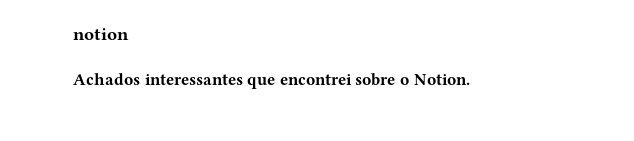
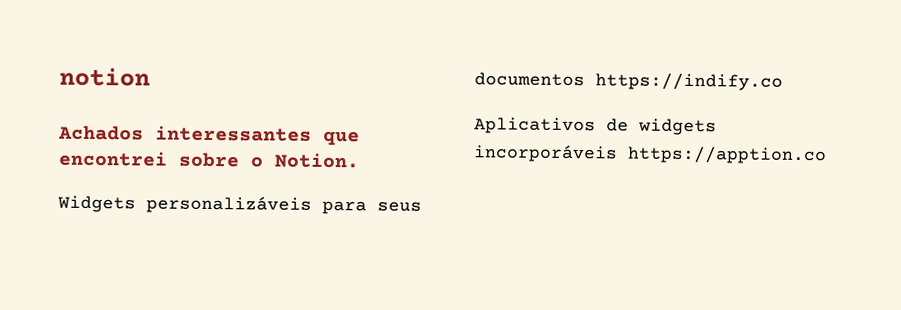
(470, 79) none -> [57,195,422,215] [474,72,783,91] [474,117,717,136] [473,144,827,165] // Widgets personalizáveis para seus documentos https://indify.co // Aplicativos de widgets incorporáveis https://apption.co

